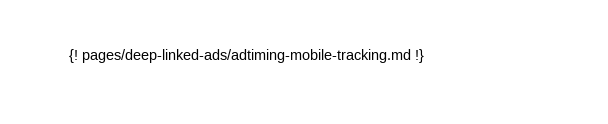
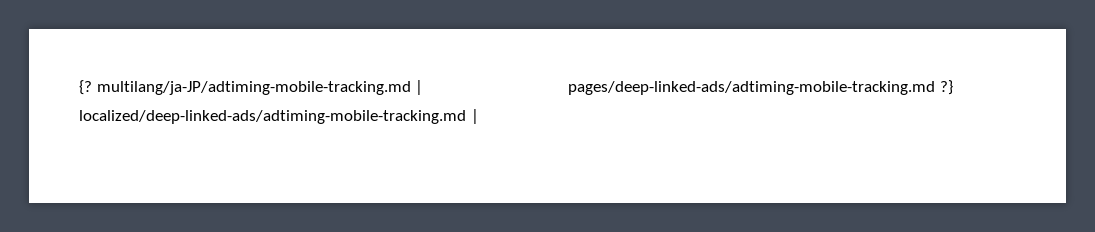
[69,49,424,63] {! pages/deep-linked-ads/adtiming-mobile-tracking.md !} -> [79,80,424,95] [79,109,479,124] [568,80,953,95] {? multilang/ja-JP/adtiming-mobile-tracking.md | localized/deep-linked-ads/adtiming-mobile-tracking.md | pages/deep-linked-ads/adtiming-mobile-tracking.md ?}

